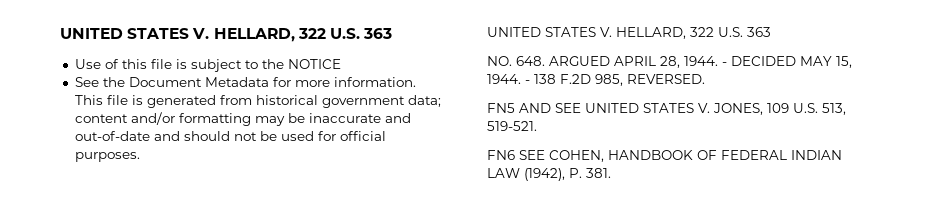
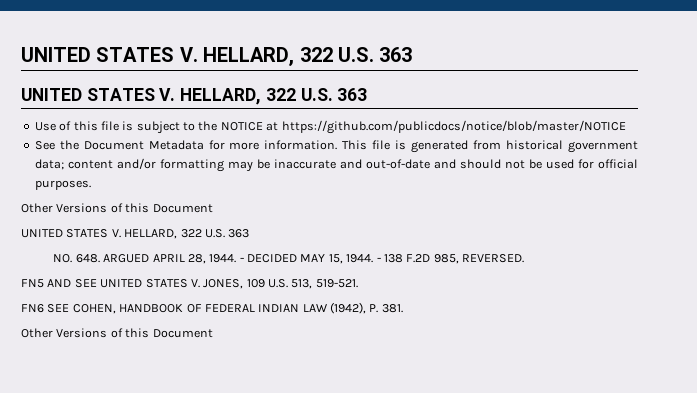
[60,28,393,42] UNITED STATES V. HELLARD, 322 U.S. 363 -> [21,47,413,66] [21,88,368,105] UNITED STATES V. HELLARD, 322 U.S. 363 // UNITED STATES V. HELLARD, 322 U.S. 363
(341, 64) none -> [266,120,626,134] at https://github.com/publicdocs/notice/blob/master/NOTICE
(140, 157) none -> [21,203,213,213] // Other Versions of this Document
(611, 173) none -> [21,328,213,338] // Other Versions of this Document

